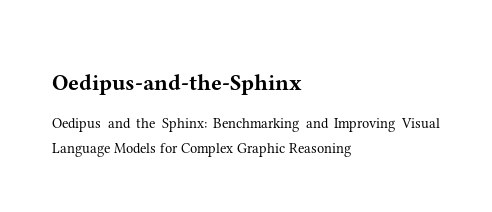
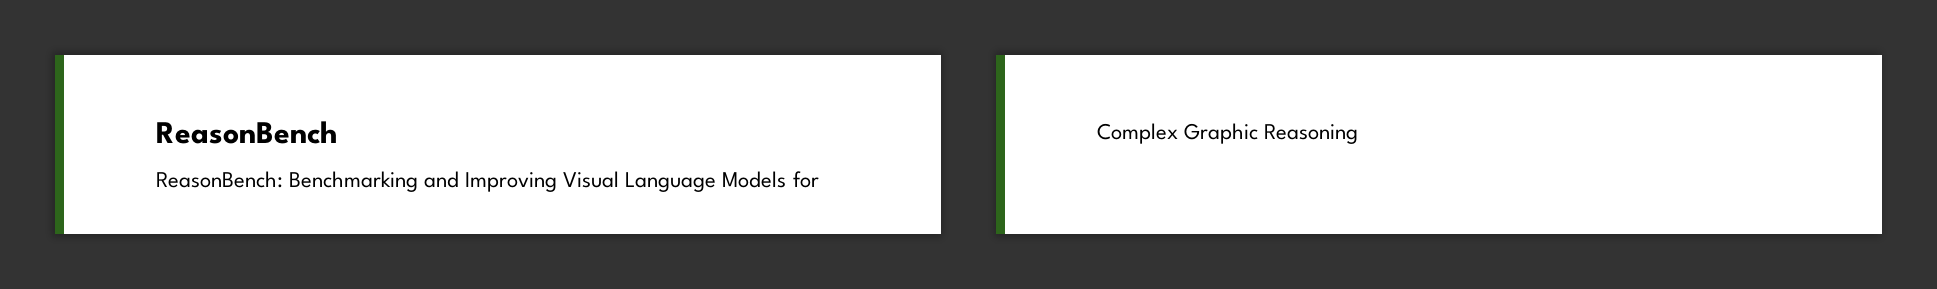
[52,74,302,95] [52,118,207,132] Oedipus-and-the-Sphinx // Oedipus and the Sphinx: -> [156,121,337,144] [156,171,283,188] ReasonBench // ReasonBench:

